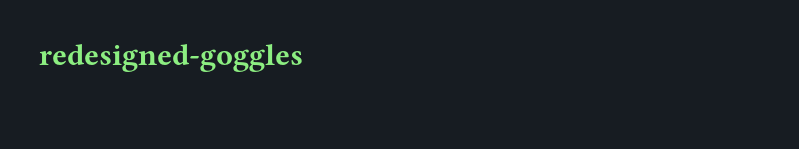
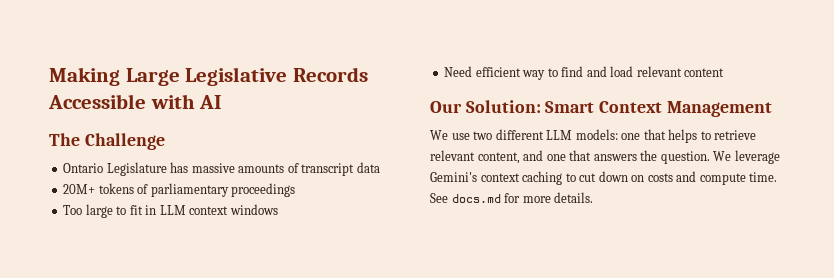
[39,44,303,72] redesigned-goggles -> [49,67,368,86] [48,94,223,109] [49,133,165,150] [63,162,380,176] [63,183,296,197] [63,204,278,218] [444,66,725,80] [430,100,772,117] [430,129,757,143] [430,150,780,164] [430,171,778,185] [430,192,594,203] Making Large Legislative Records Accessible with AI // The Challenge // Ontario Legislature has massive amounts of transcript data // 20M+ tokens of parliamentary proceedings // Too large to fit in LLM context windows // Need efficient way to find and load relevant content // Our Solution: Smart Context Management // We use two different LLM models: one that helps to retrieve relevant content, and one that answers the question. We leverage Gemini's context caching to cut down on costs and compute time. See docs.md for more details.

